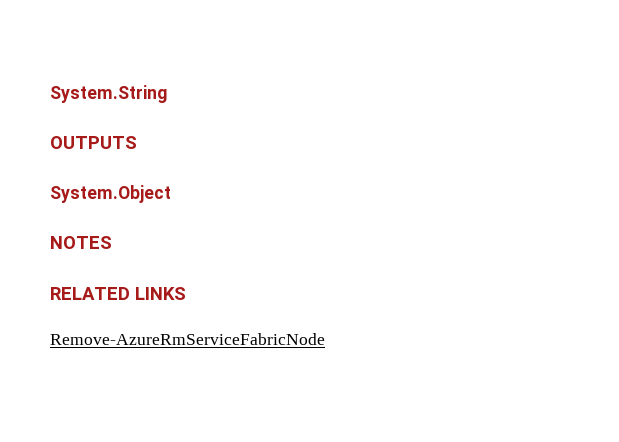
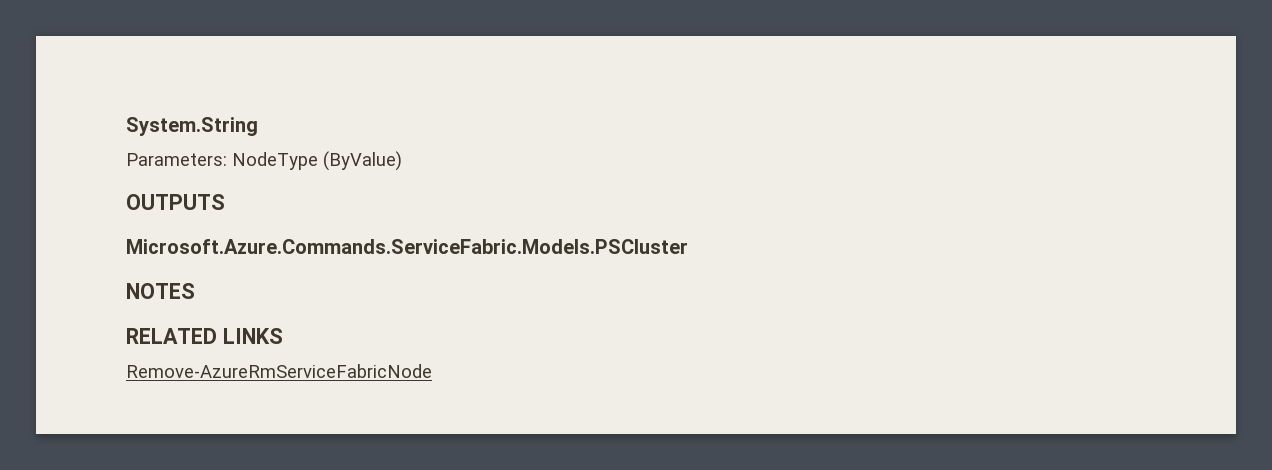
(167, 94) none -> [126,151,402,171] // Parameters: NodeType (ByValue)
[50,185,171,203] System.Object -> [126,239,688,254] Microsoft.Azure.Commands.ServiceFabric.Models.PSCluster

